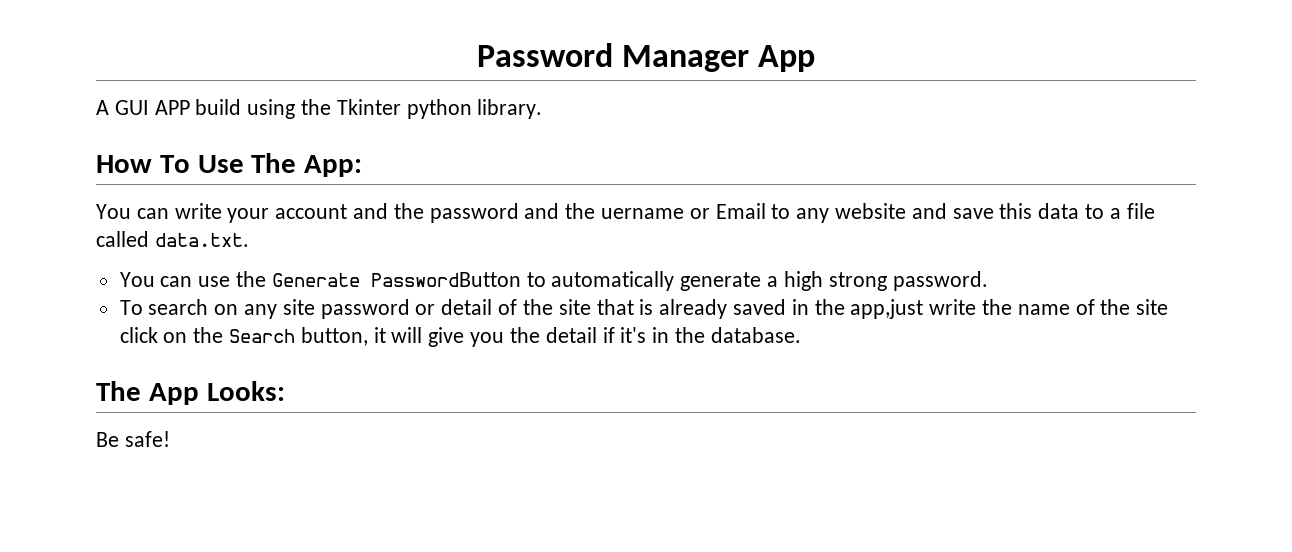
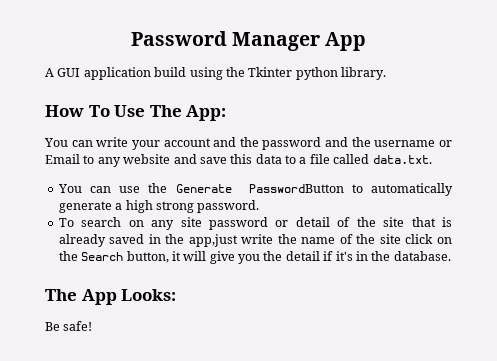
[154,100,190,115] APP -> [83,67,151,80] application
[601,208,685,219] uername -> [374,140,436,147] username

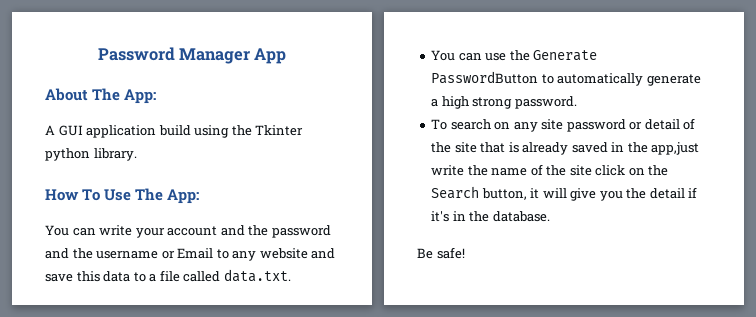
(367, 41) none -> [45,88,157,104] // About The App:
[45,289,177,305] // The App Looks: -> (550, 216) none

